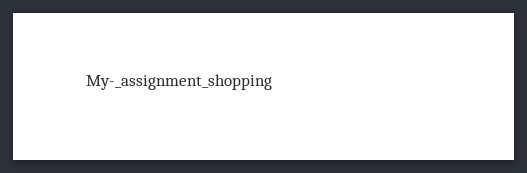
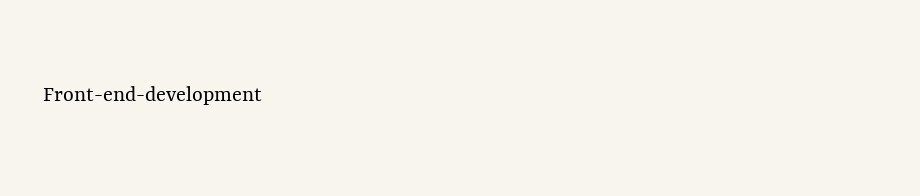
[86,74,272,90] My-_assignment_shopping -> [43,86,262,105] Front-end-development

